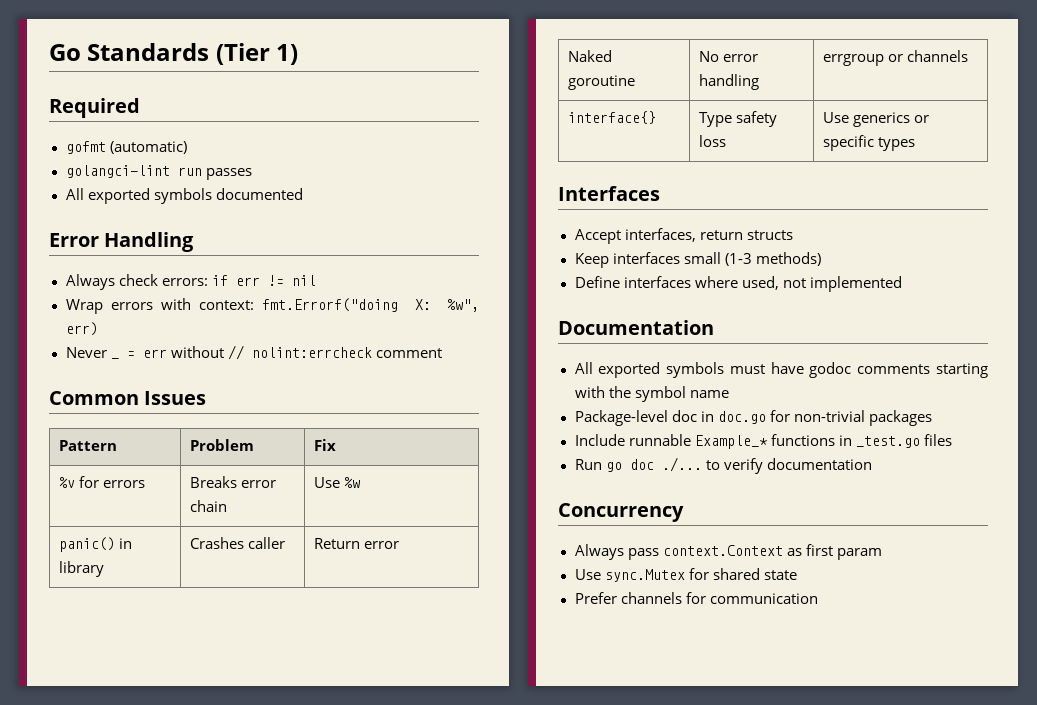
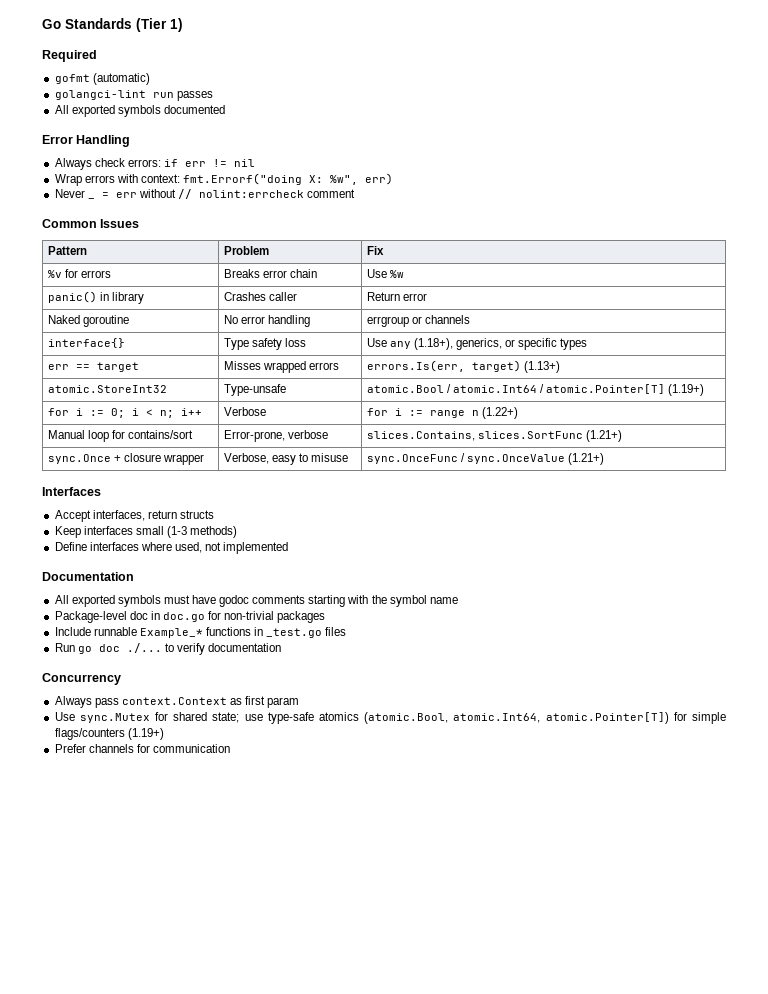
[853,112,911,127] generics -> [389,338,503,350] any (1.18+), generics,
(916, 144) none -> [47,362,139,372] [223,361,340,373] [366,360,560,373] [47,385,167,393] [223,384,286,396] [366,384,705,396] [47,408,202,418] [223,407,266,416] [366,407,518,419] [47,430,194,442] [223,430,328,442] [366,430,623,442] [47,453,205,465] [223,453,349,465] [366,453,605,465] // err == target | Misses wrapped errors | errors.Is(err, target) (1.13+) // atomic.StoreInt32 | Type-unsafe | atomic.Bool / atomic.Int64 / atomic.Pointer[T] (1.19+) // for i := 0; i < n; i++ | Verbose | for i := range n (1.22+) // Manual loop for contains/sort | Error-prone, verbose | slices.Contains, slices.SortFunc (1.21+) // sync.Once + closure wrapper | Verbose, easy to misuse | sync.OnceFunc / sync.OnceValue (1.21+)
[763,570,797,580] state -> [212,712,726,724] [54,728,164,740] state; use type-safe atomics (atomic.Bool, atomic.Int64, atomic.Pointer[T]) for simple flags/counters (1.19+)

